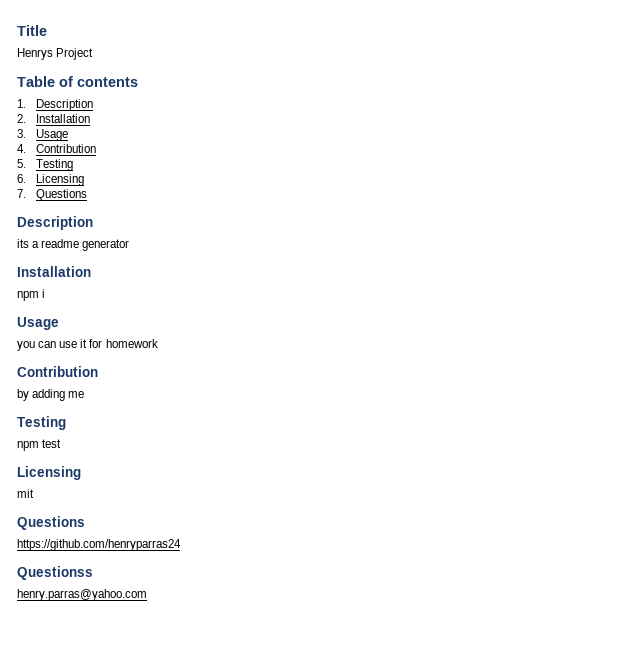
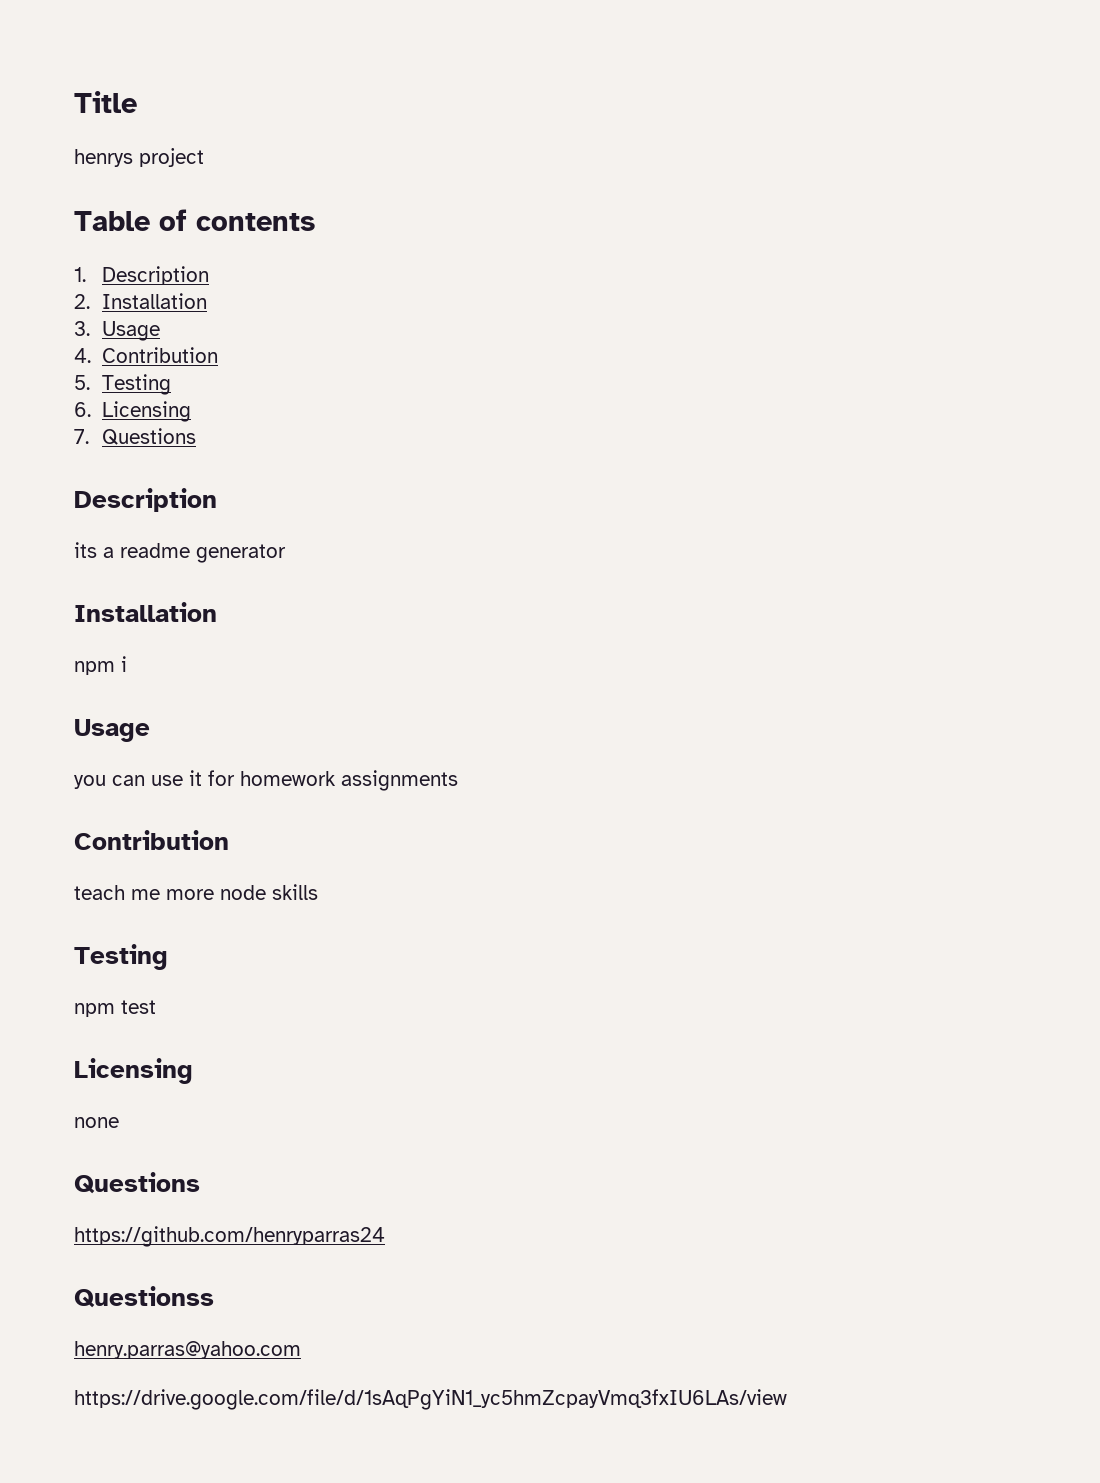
[17,48,94,60] Henrys Project -> [74,148,204,167] henrys project
[17,366,98,377] [17,389,66,401] // Contribution // by adding -> [341,770,458,791] [74,830,229,850] [74,885,125,900] assignments // Contribution // teach
(85, 394) none -> [166,884,318,900] more node skills
[17,489,34,498] // mit -> [74,1117,119,1128] // none
(147, 595) none -> [74,1389,787,1410] // https://drive.google.com/file/d/1sAqPgYiN1_yc5hmZcpayVmq3fxIU6LAs/view

